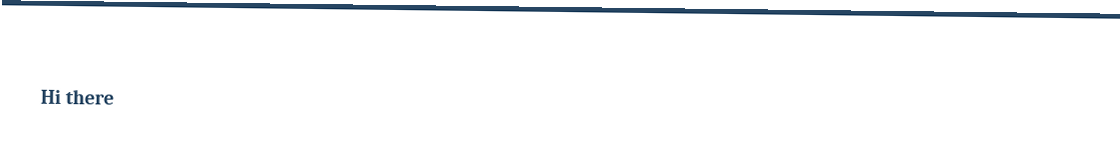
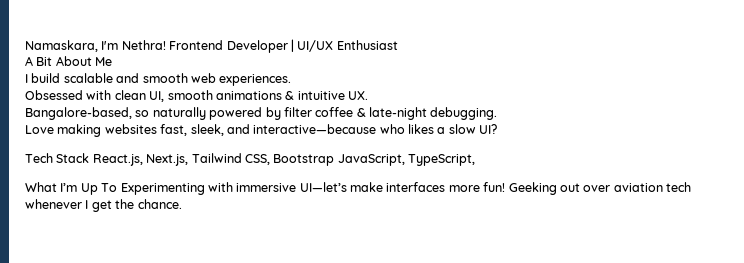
[40,89,115,105] Hi there -> [25,39,398,53] [25,56,113,66] [25,73,292,86] [25,90,368,102] [25,107,498,120] [25,124,498,137] [25,153,475,166] [25,182,691,195] [25,199,182,212] Namaskara, I'm Nethra! Frontend Developer | UI/UX Enthusiast // A Bit About Me // I build scalable and smooth web experiences. // Obsessed with clean UI, smooth animations & intuitive UX. // Bangalore-based, so naturally powered by filter coffee & late-night debugging. // Love making websites fast, sleek, and interactive—because who likes a slow UI? // Tech Stack React.js, Next.js, Tailwind CSS, Bootstrap JavaScript, TypeScript, // What I’m Up To Experimenting with immersive UI—let’s make interfaces more fun! Geeking out over aviation tech whenever I get the chance.

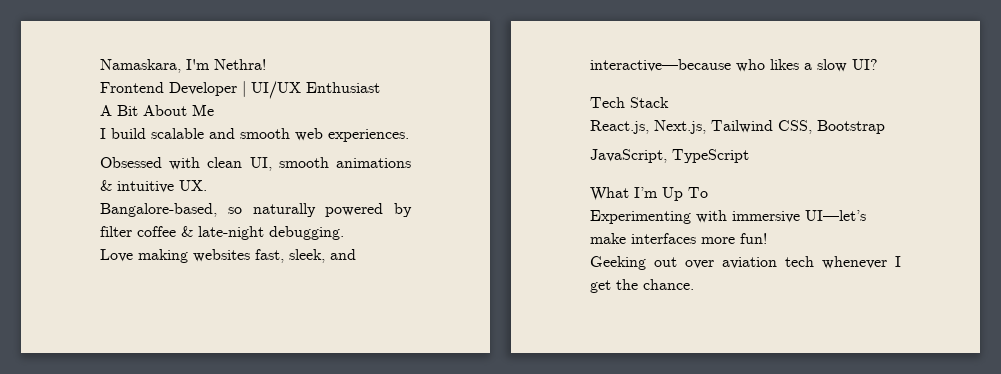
(166, 45) none -> (266, 64) //
(90, 158) none -> (669, 102) //
[337,154,475,166] JavaScript, TypeScript, -> [590,149,749,163] // JavaScript, TypeScript
(118, 187) none -> (708, 192) //
(506, 187) none -> (767, 238) //

